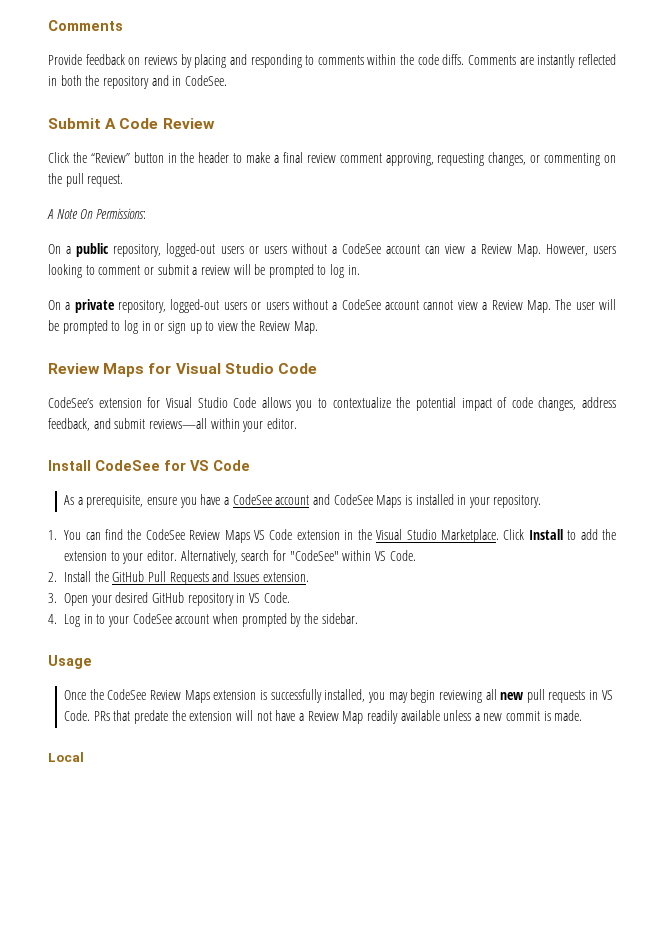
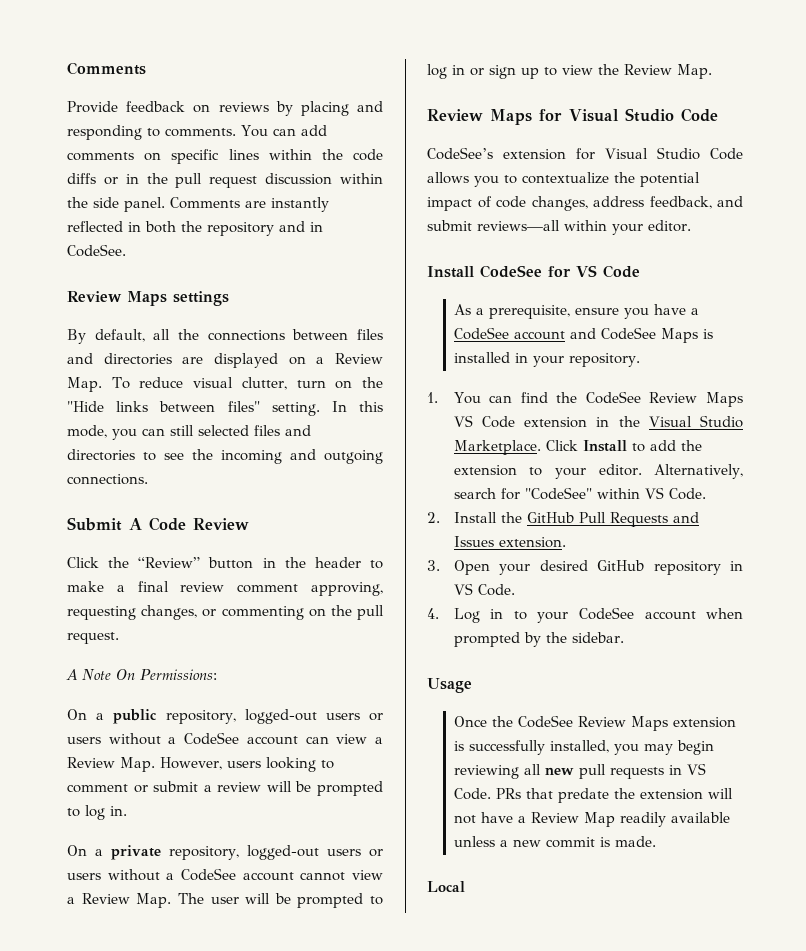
[317,54,465,65] comments within the code diffs. -> [165,125,327,137] [67,149,383,164] [67,173,383,188] [67,197,165,212] comments. You can add comments on specific lines within the code diffs or in the pull request discussion within the side panel.
(227, 80) none -> [67,291,229,306] [67,329,383,344] [67,353,383,368] [67,377,383,392] [67,401,383,416] [67,425,311,440] [67,449,383,464] [67,474,148,485] // Review Maps settings // By default, all the connections between files and directories are displayed on a Review Map. To reduce visual clutter, turn on the "Hide links between files" setting. In this mode, you can still selected files and directories to see the incoming and outgoing connections.

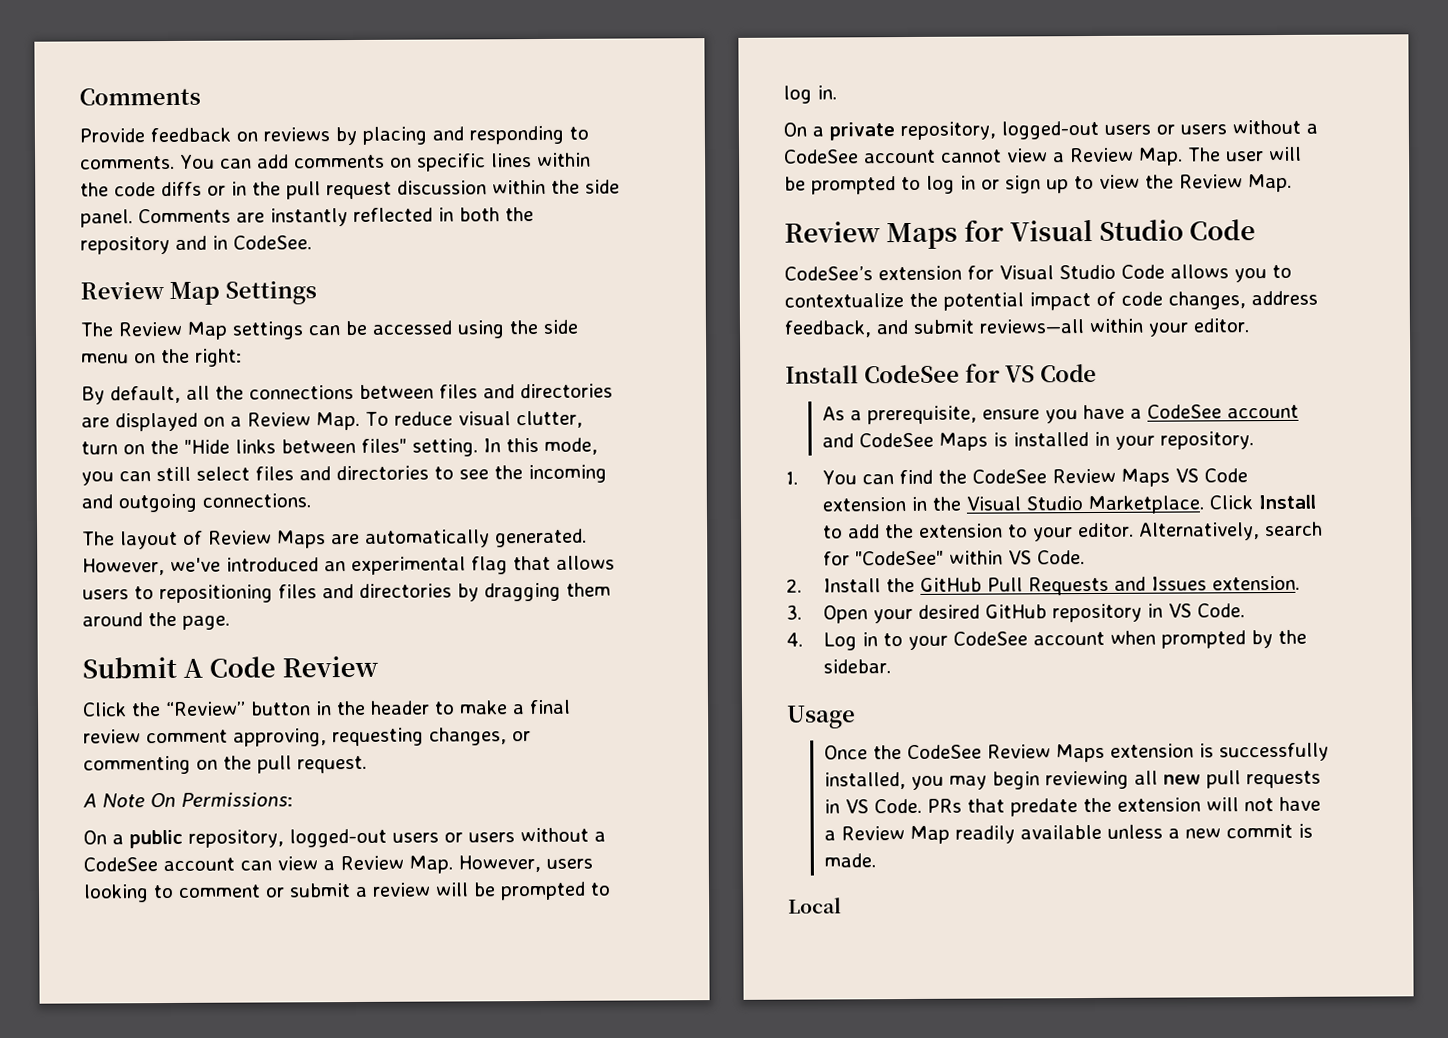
[127,291,229,306] Maps settings -> [169,280,317,305] [80,319,578,340] [81,348,242,367] Map Settings // The Review Map settings can be accessed using the side menu on the right:
[198,425,249,436] selected -> [196,466,250,481] select
(148, 479) none -> [82,528,587,550] [82,555,615,576] [82,582,611,604] [82,611,230,630] // The layout of Review Maps are automatically generated. However, we've introduced an experimental flag that allows users to repositioning files and directories by dragging them around the page.

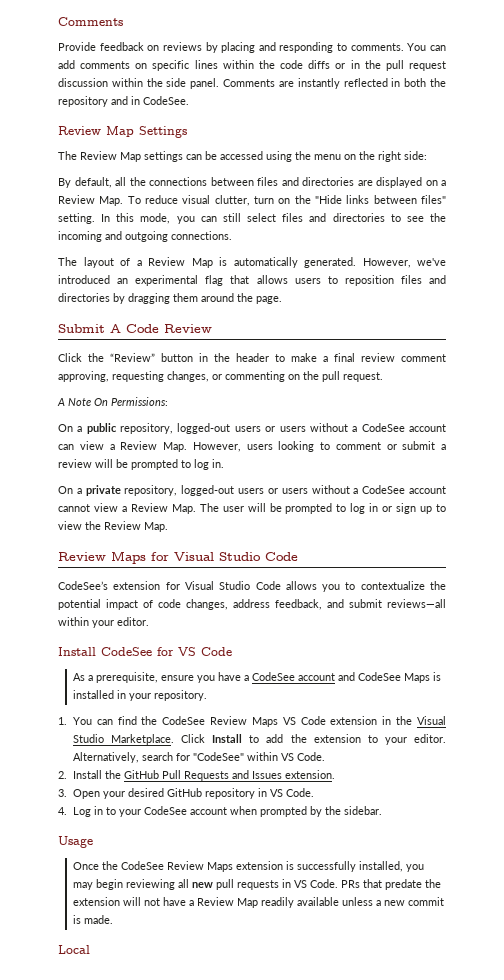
[543,319,578,334] side -> (311, 155) none
[195,348,242,367] right: -> [378,151,427,162] right side:
[208,530,360,549] Review Maps are -> [136,257,227,268] a Review Map is
[159,584,273,604] repositioning -> [344,275,394,286] reposition

